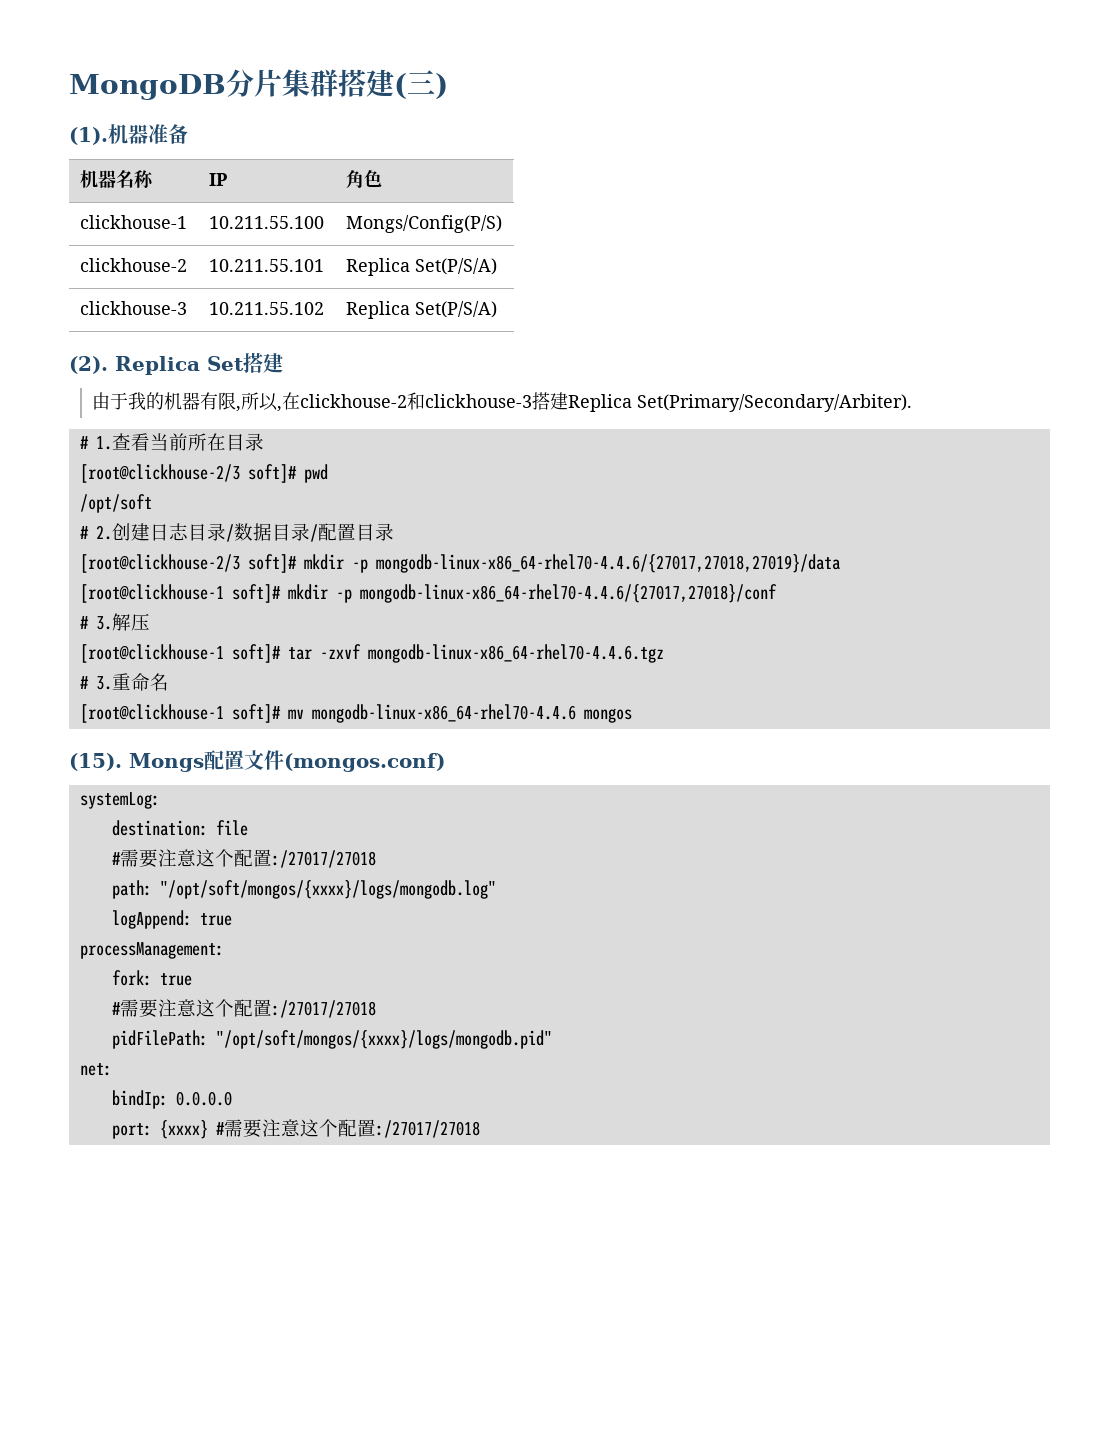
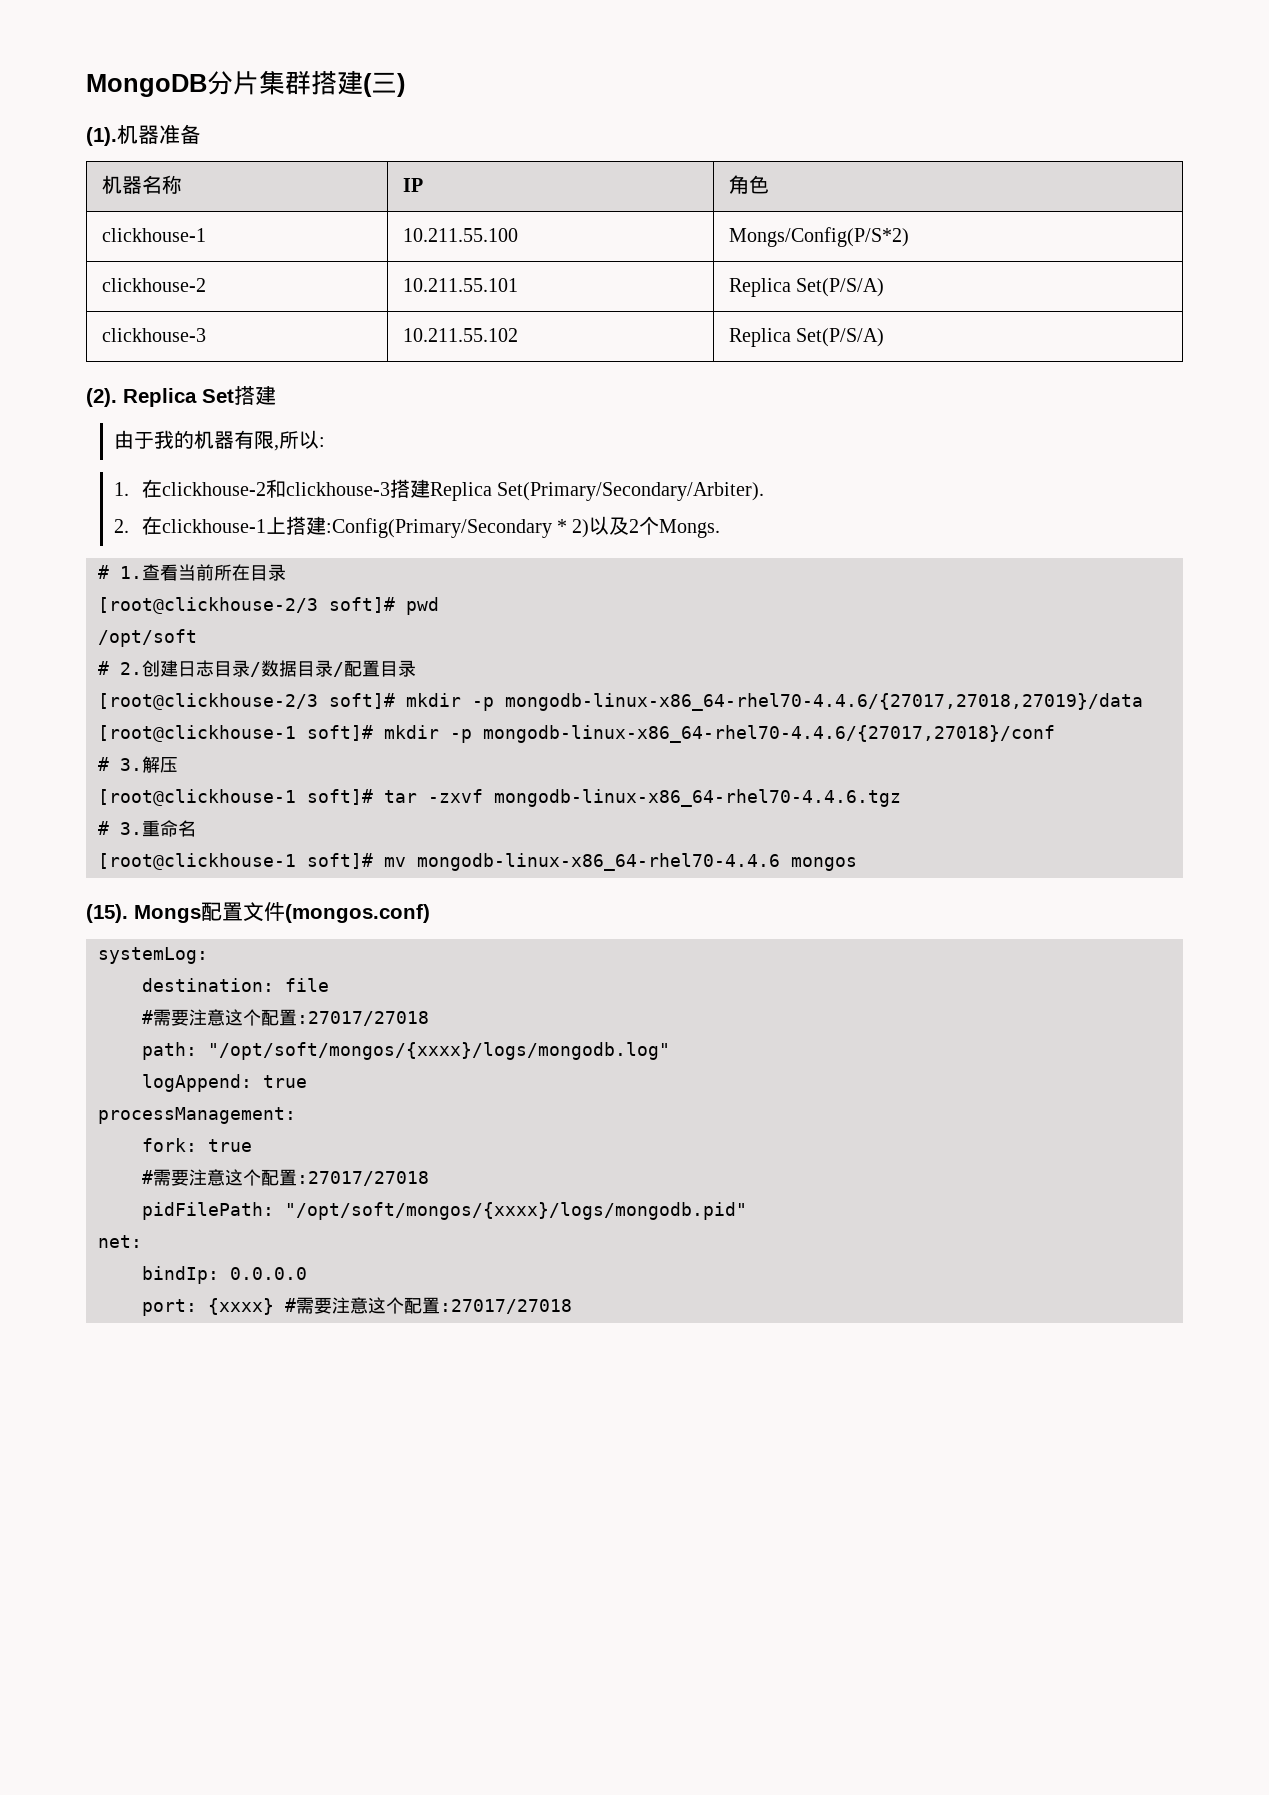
[345,215,502,233] Mongs/Config(P/S) -> [728,227,909,247] Mongs/Config(P/S*2)
[277,406,283,412] , -> [318,437,325,447] [113,482,129,496] : // 1.
(913, 403) none -> [113,516,721,538] // 2.在clickhouse-1上搭建:Config(Primary/Secondary * 2)以及2个Mongs.
[271,850,376,868] :/27017/27018 -> [297,1011,429,1026] :27017/27018
[271,1000,376,1018] :/27017/27018 -> [297,1171,429,1186] :27017/27018
[375,1120,480,1138] :/27017/27018 -> [440,1299,572,1314] :27017/27018

